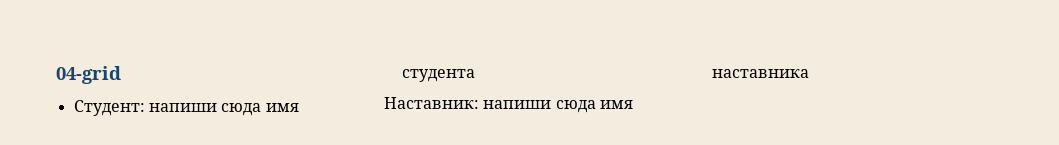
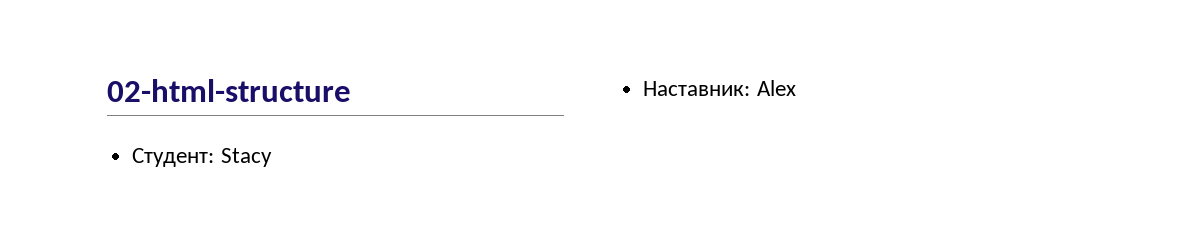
[56,66,121,84] 04-grid -> [107,79,351,102] 02-html-structure
[148,103,299,116] [401,69,475,82] [384,97,633,113] [712,69,809,78] напиши сюда имя студента // Наставник: напиши сюда имя наставника -> [220,148,272,167] [643,80,796,96] Stacy // Наставник: Alex

